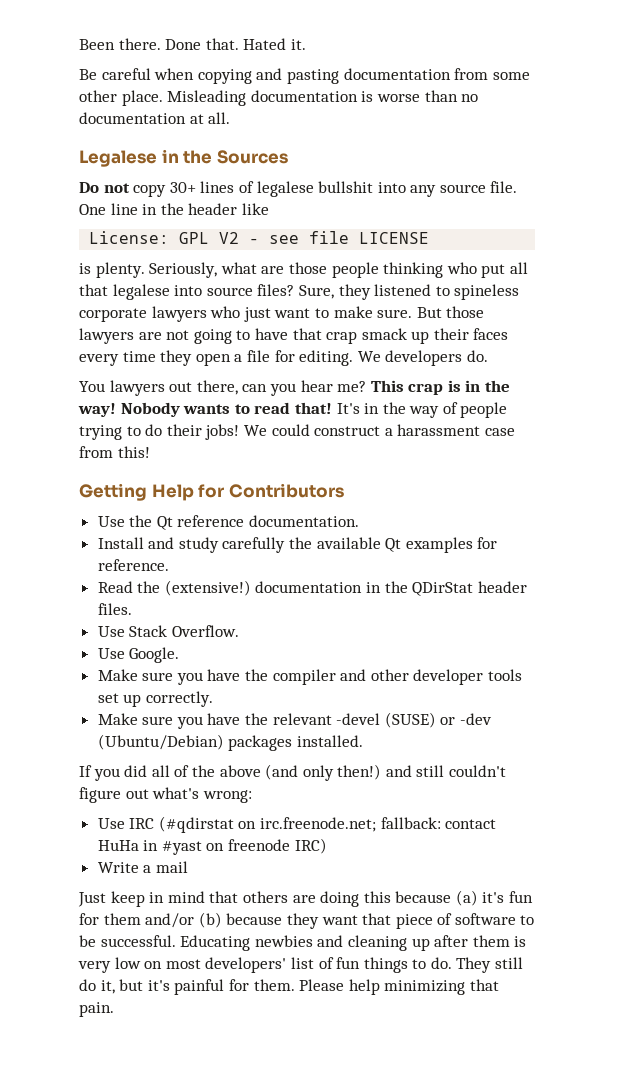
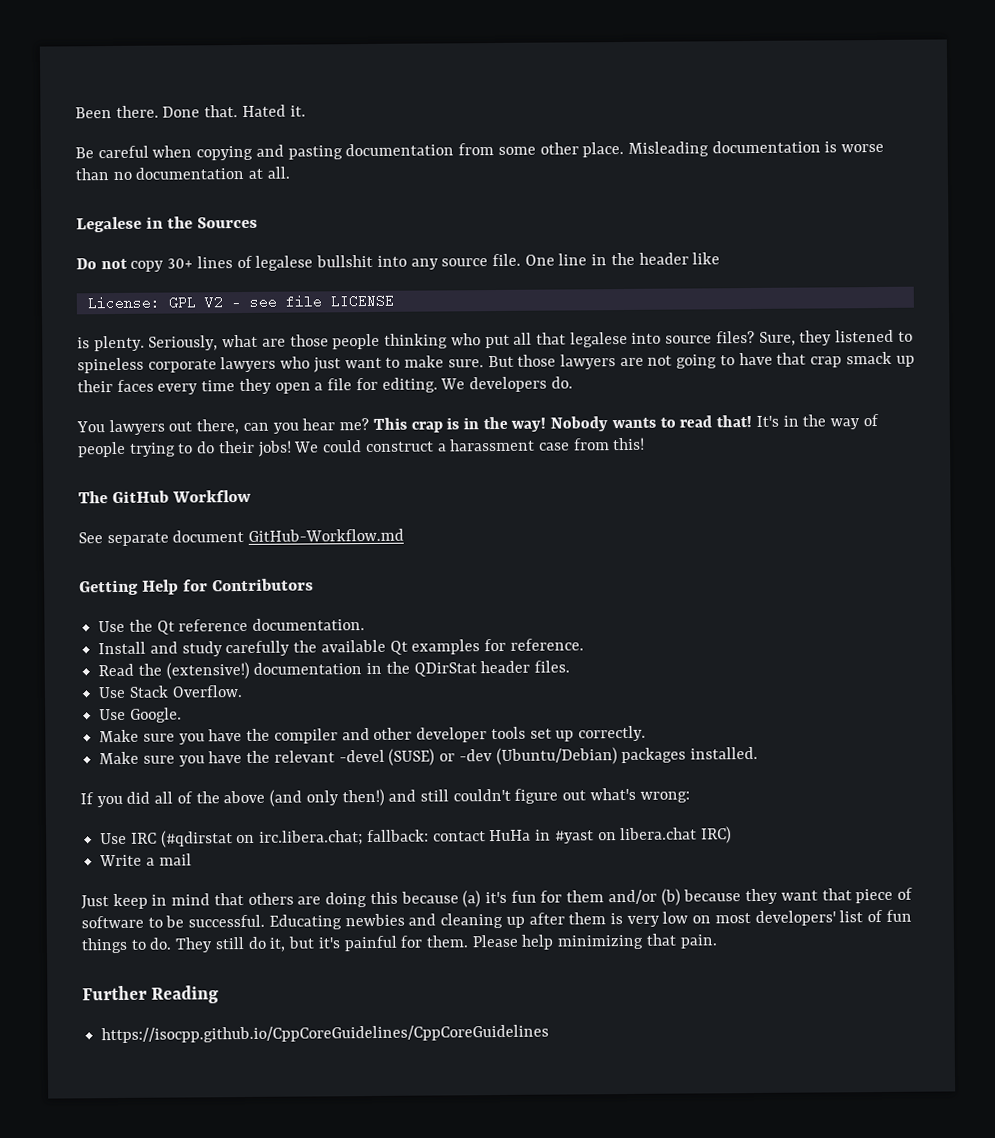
(150, 452) none -> [78,489,251,504] [78,528,405,547] // The GitHub Workflow // See separate document GitHub-Workflow.md
[260,817,377,832] irc.freenode.net; -> [259,830,364,846] irc.libera.chat;
[228,839,291,851] freenode -> [620,827,698,841] libera.chat
(114, 1009) none -> [82,985,220,1004] [101,1024,550,1044] // Further Reading // https://isocpp.github.io/CppCoreGuidelines/CppCoreGuidelines

